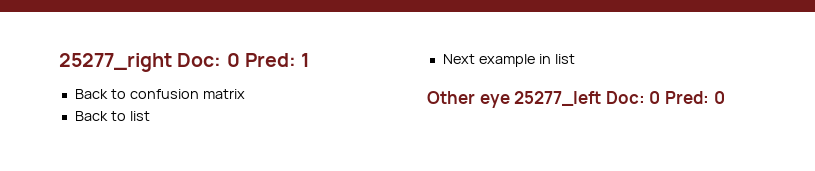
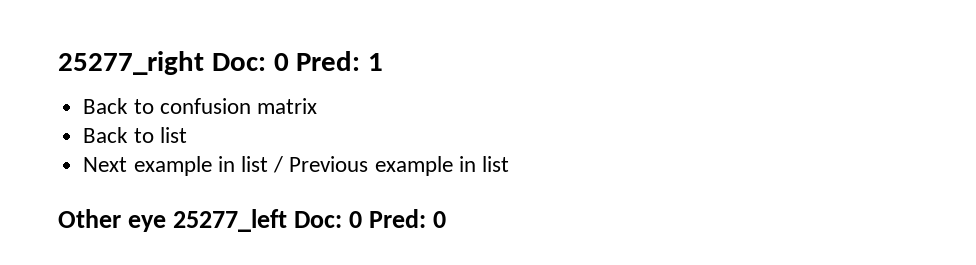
(575, 59) none -> [273,156,509,176] / Previous example in list

